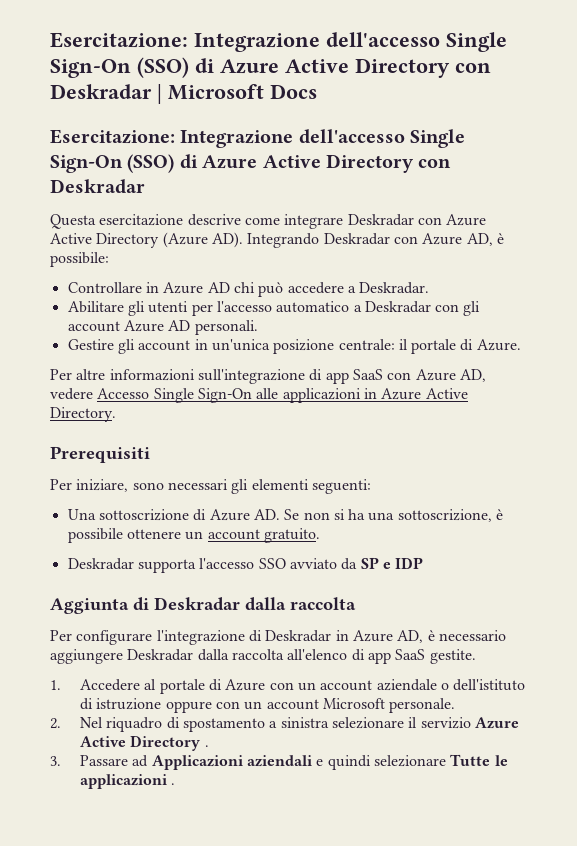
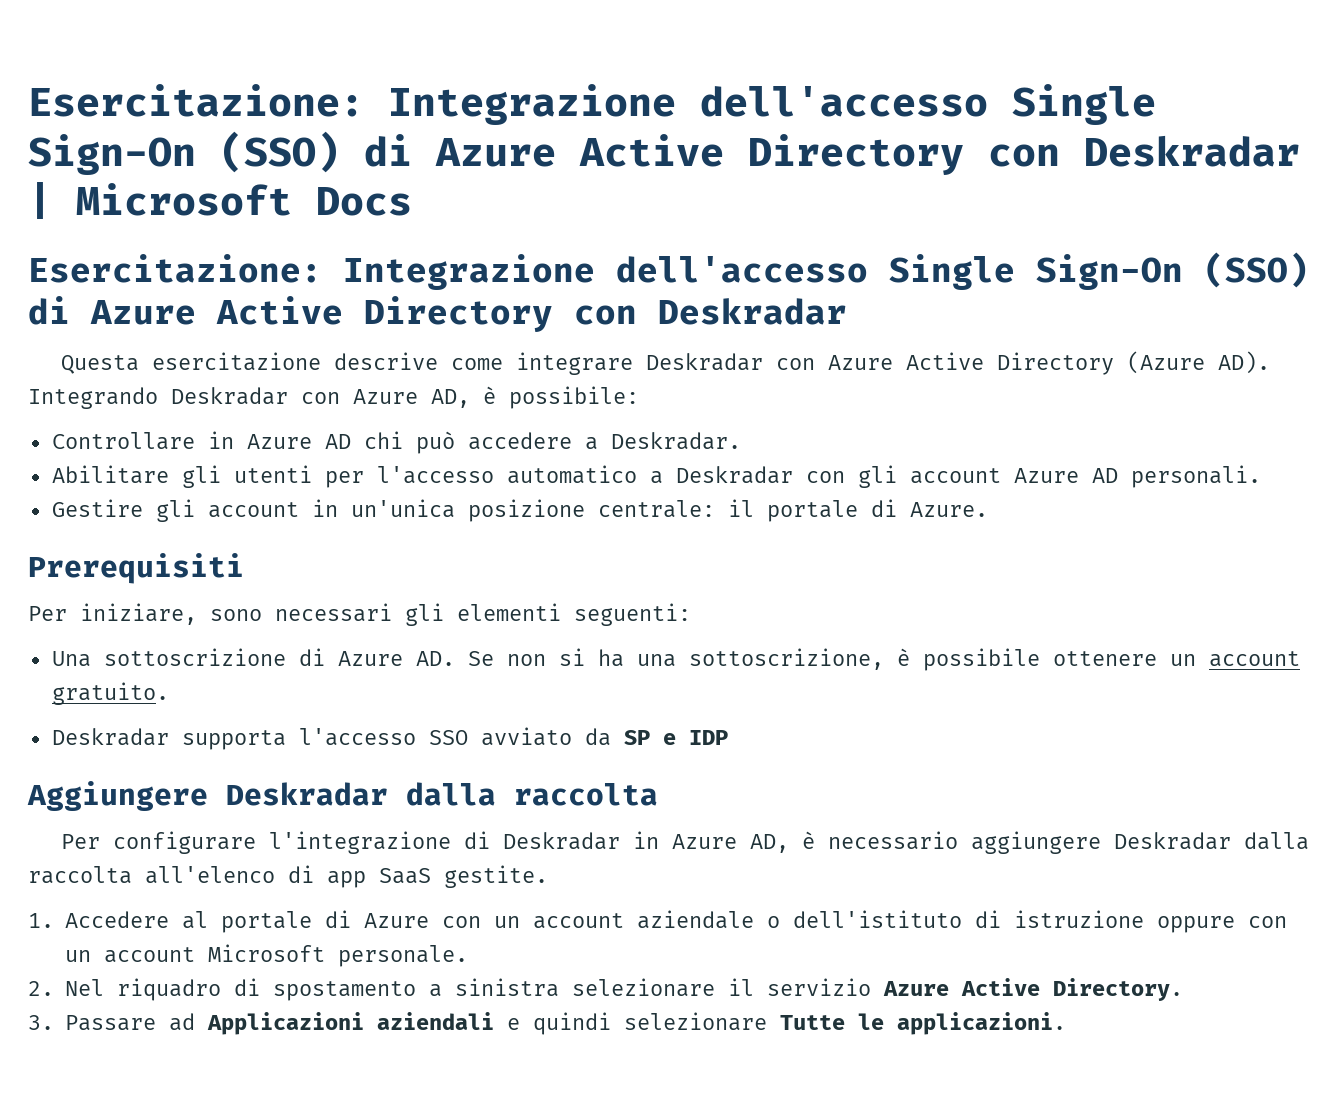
[50,369,486,384] [50,388,468,403] [50,407,116,422] // Per altre informazioni sull'integrazione di app SaaS con Azure AD, vedere Accesso Single Sign-On alle applicazioni in Azure Active Directory. -> (988, 509) none
[50,597,149,614] Aggiunta di -> [27,781,208,811] Aggiungere
[130,735,209,751] Directory . -> [1052,978,1183,1001] Directory.
[79,774,176,789] applicazioni . -> [896,1012,1066,1035] applicazioni.

